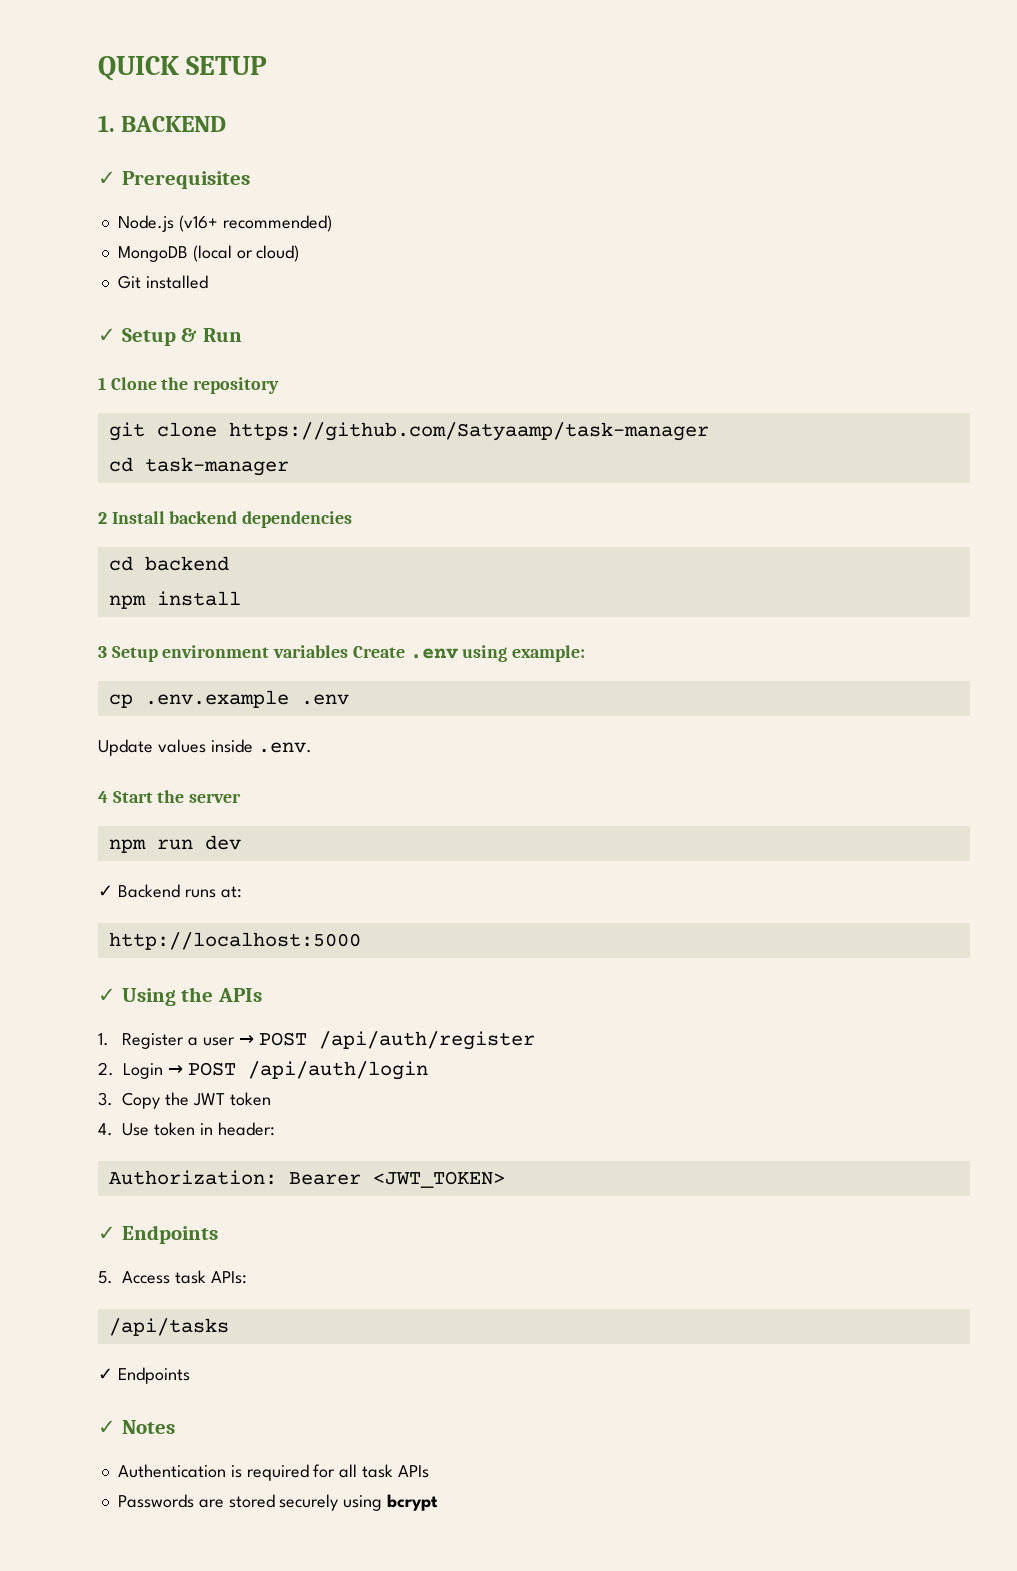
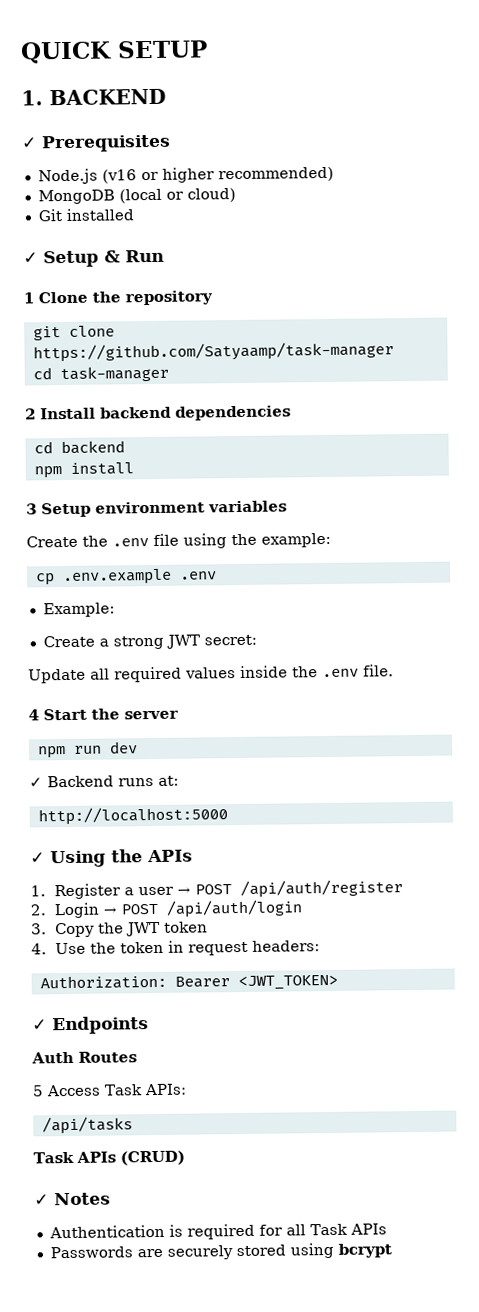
[178,215,218,232] (v16+ -> [101,167,215,184] (v16 or higher
[352,645,586,662] [108,690,349,708] [98,739,312,756] Create .env using example: // cp .env.example .env // Update values inside .env. -> [26,532,331,549] [35,568,217,586] [42,602,115,618] [42,634,257,650] [28,664,394,684] // Create the .env file using the example: // cp .env.example .env // Example: // Create a strong JWT secret: // Update all required values inside the .env file.
(150, 1129) none -> [90,942,117,954] the
[217,1122,275,1136] header: -> [188,940,321,956] request headers:
[98,1270,207,1284] 5. Access task -> [31,1051,137,1064] [32,1084,143,1097] Auth Routes // 5 Access Task
[98,1367,190,1384] ✓ Endpoints -> [33,1150,185,1166] Task APIs (CRUD)
[362,1464,394,1478] task -> [309,1223,348,1236] Task
[228,1494,339,1511] stored securely -> [166,1244,286,1260] securely stored

